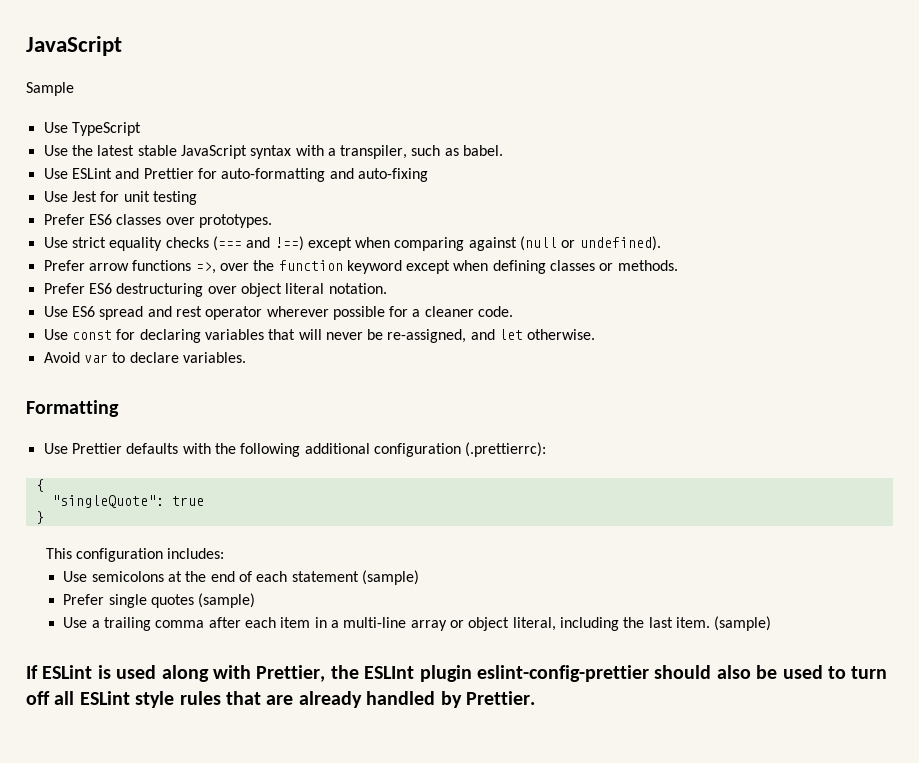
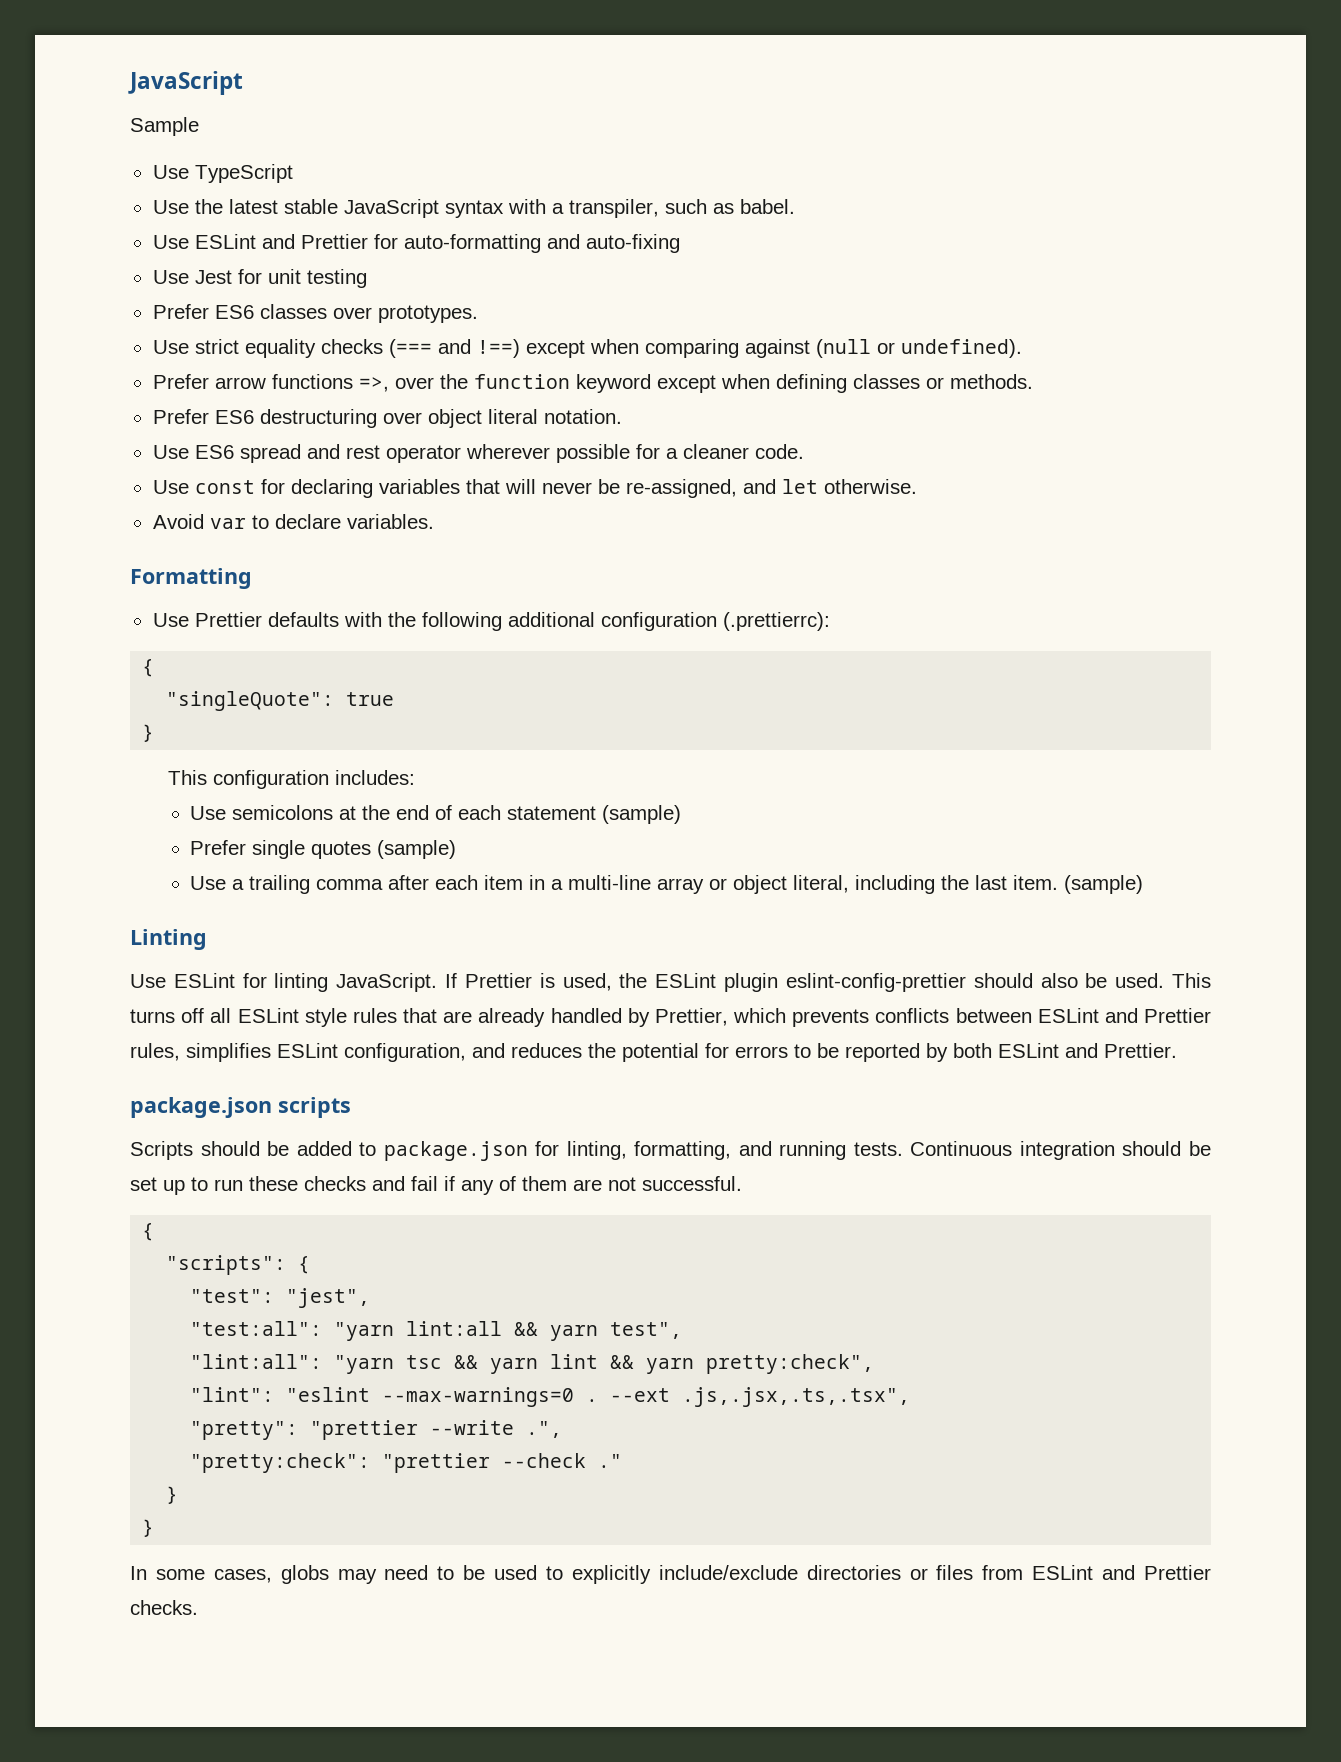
[26,665,415,682] If ESLint is used along with Prettier, the ESLInt -> [130,929,207,950] [130,973,717,992] Linting // Use ESLint for linting JavaScript. If Prettier is used, the ESLint
[782,665,888,679] used to turn -> [1115,973,1212,988] [130,1009,175,1023] used. This turns
[465,691,535,705] Prettier. -> [654,1008,1211,1027] [130,1043,1177,1062] [130,1097,351,1118] [130,1141,1211,1161] [130,1176,742,1195] [142,1223,155,1241] [166,1255,311,1275] [190,1288,371,1308] [190,1321,683,1341] [190,1354,875,1374] [190,1387,911,1407] [190,1420,563,1440] [190,1453,623,1473] [166,1486,179,1504] [142,1519,155,1537] [130,1565,1212,1584] [130,1600,198,1615] Prettier, which prevents conflicts between ESLint and Prettier rules, simplifies ESLint configuration, and reduces the potential for errors to be reported by both ESLint and Prettier. // package.json scripts // Scripts should be added to package.json for linting, formatting, and running tests. Continuous integration should be set up to run these checks and fail if any of them are not successful. // { // "scripts": { // "test": "jest", // "test:all": "yarn lint:all && yarn test", // "lint:all": "yarn tsc && yarn lint && yarn pretty:check", // "lint": "eslint --max-warnings=0 . --ext .js,.jsx,.ts,.tsx", // "pretty": "prettier --write .", // "pretty:check": "prettier --check ." // } // } // In some cases, globs may need to be used to explicitly include/exclude directories or files from ESLint and Prettier checks.

